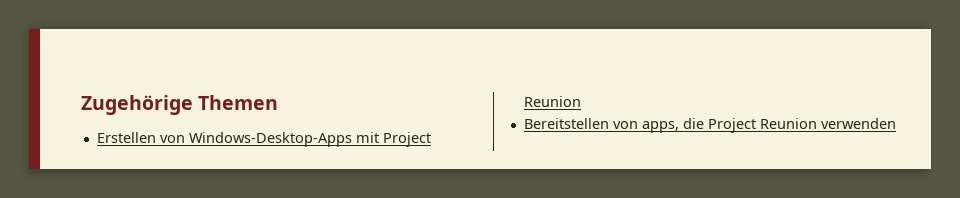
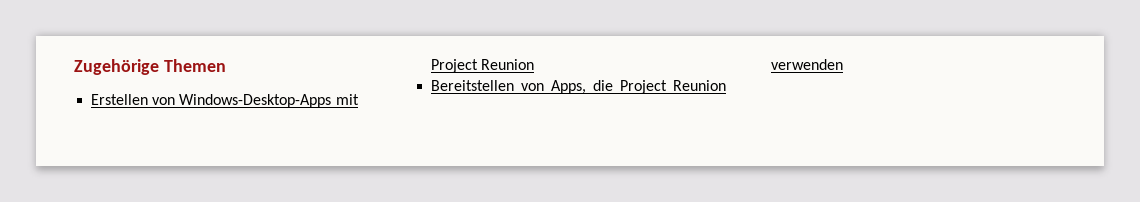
[641,121,679,133] apps, -> [551,80,587,94] Apps,

